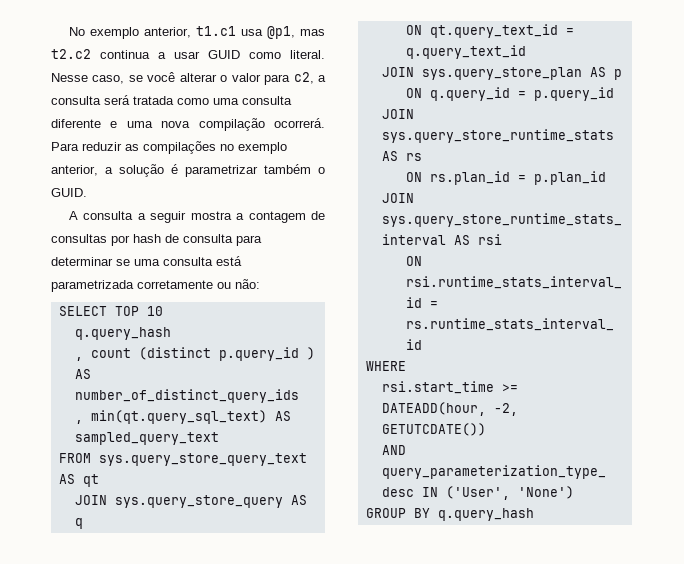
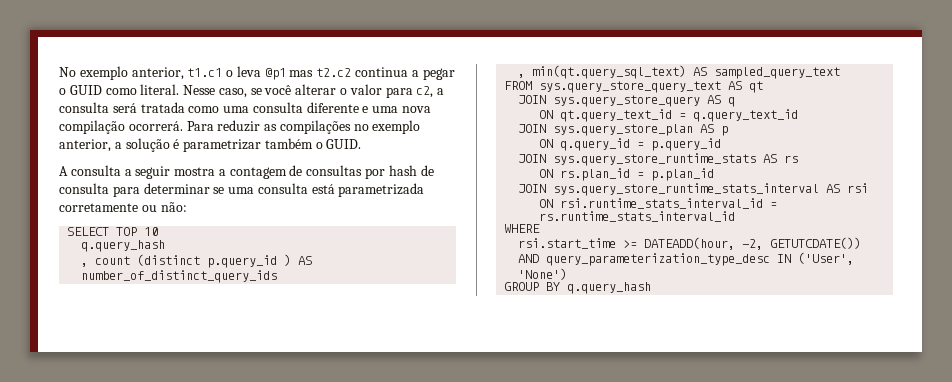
[240,26,295,39] usa @p1, -> [226,66,286,80] o leva @p1
[174,51,200,59] usar -> [422,68,455,80] [59,88,66,95] pegar o

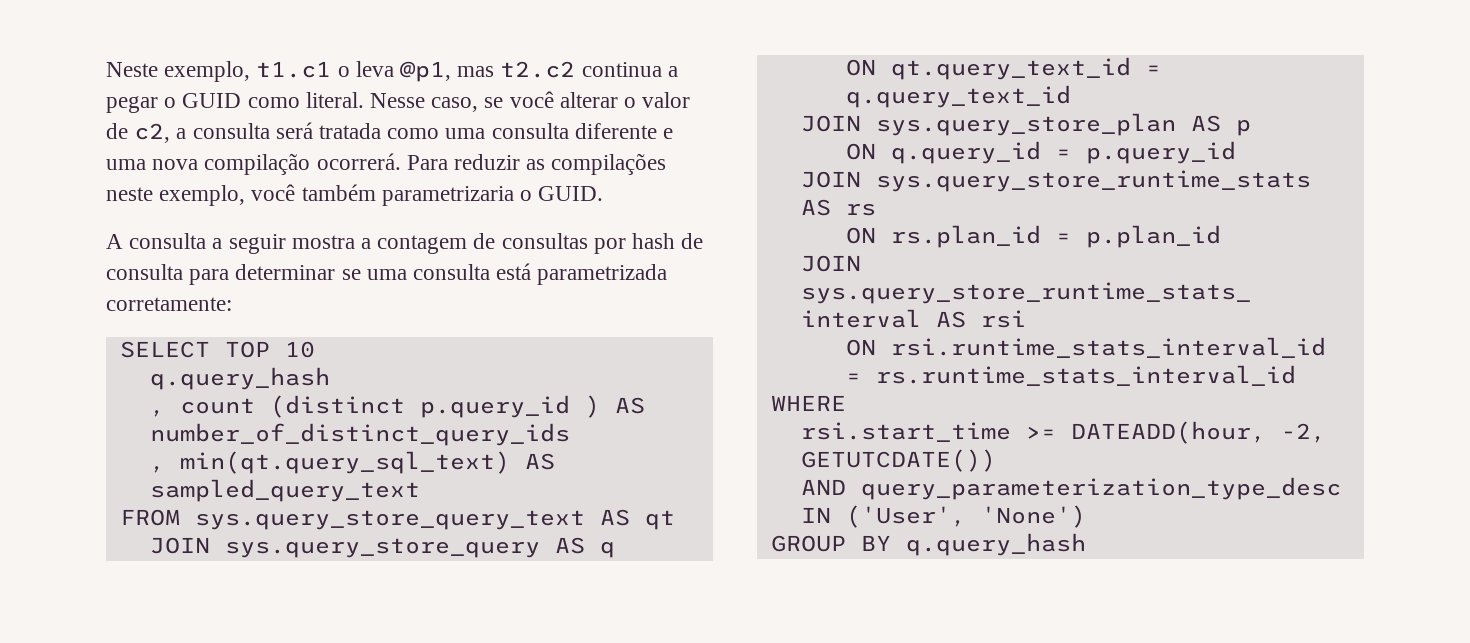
[59,66,184,80] No exemplo anterior, -> [106,61,251,82] Neste exemplo,
[264,68,286,80] @p1 -> [400,61,452,82] @p1,
[385,87,413,98] para -> [106,123,128,139] de
[353,120,421,134] [59,138,313,152] no exemplo anterior, a solução é parametrizar também -> [106,184,514,206] neste exemplo, você também parametrizaria
[59,202,187,212] corretamente ou não: -> [106,297,232,311] corretamente:

